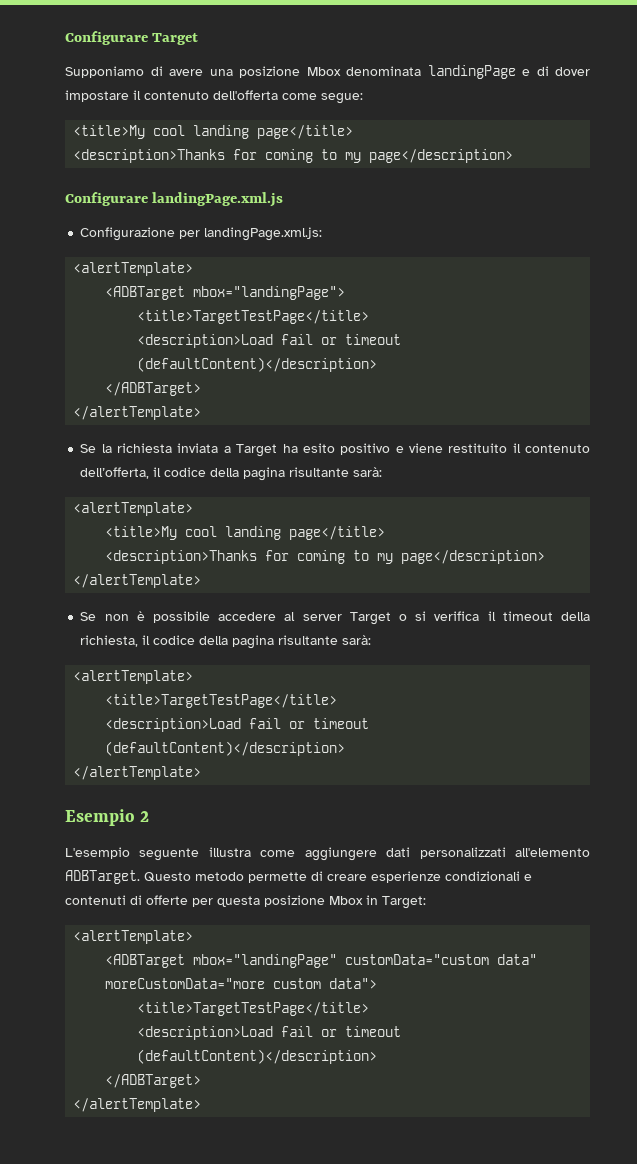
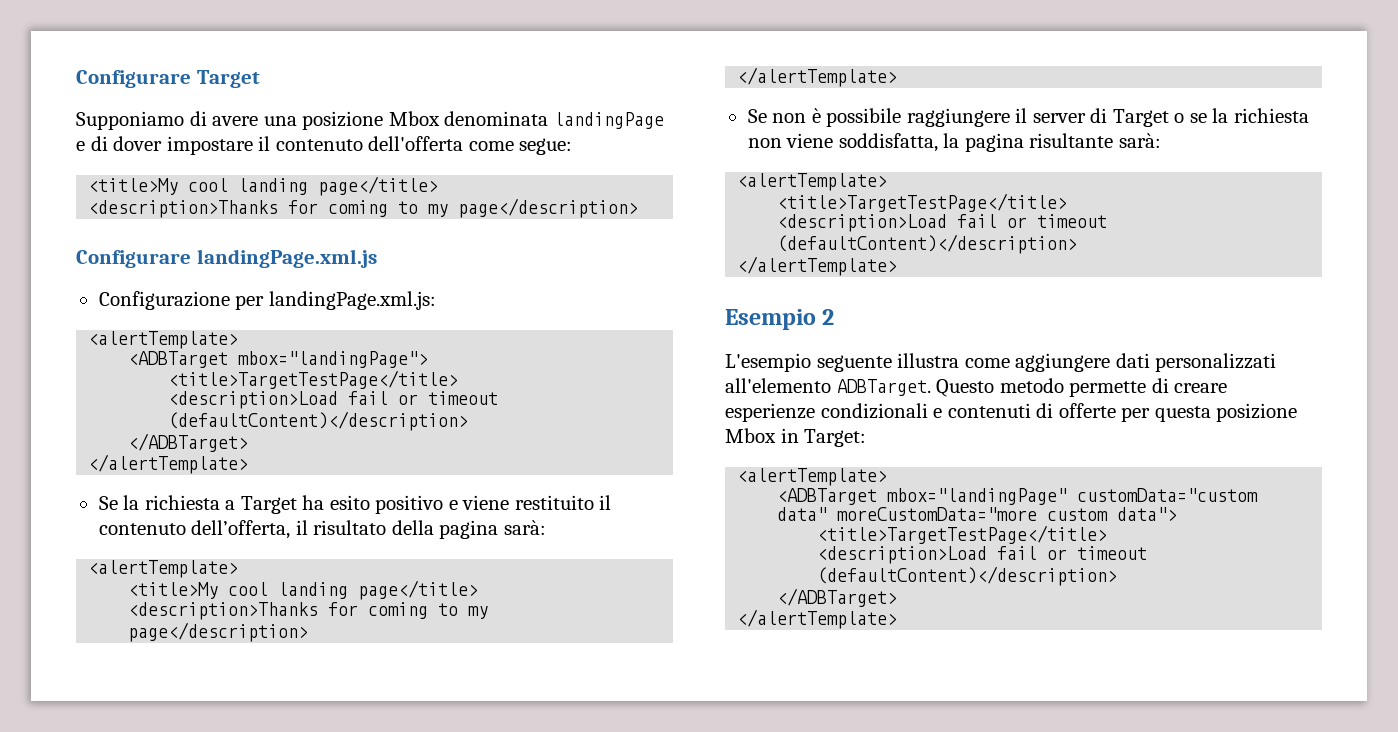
[177,443,219,453] inviata -> (220, 502) none
[164,467,350,481] codice della pagina risultante -> [313,520,499,539] risultato della pagina
[218,611,590,625] [80,635,229,647] accedere al server Target o si verifica il timeout della richiesta, il codice della -> [906,108,1309,127] [747,133,960,152] raggiungere il server di Target o se la richiesta non viene soddisfatta, la

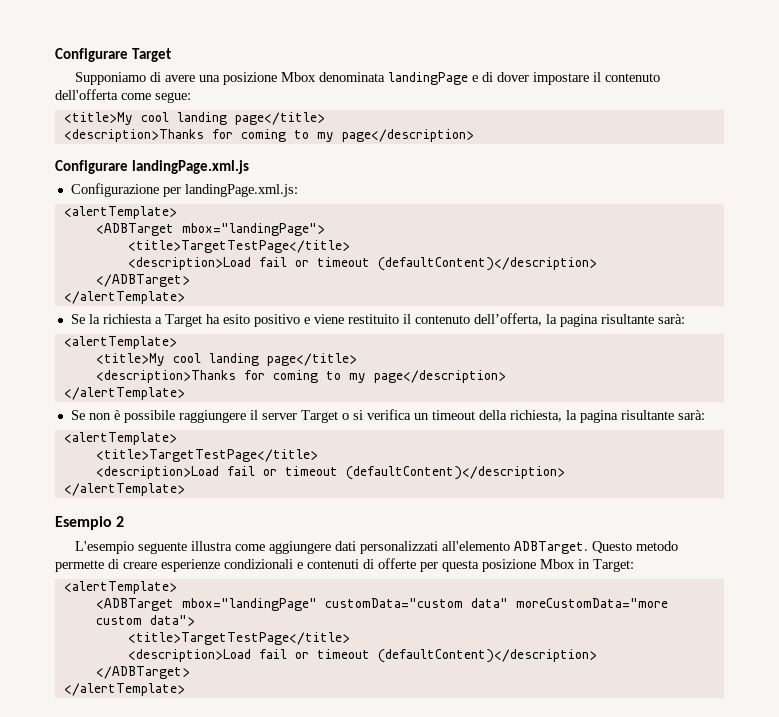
[295,520,499,539] il risultato della pagina -> [545,314,654,327] la pagina risultante
[1090,108,1108,123] di -> (297, 416) none
[1189,108,1309,123] [747,133,938,152] se la richiesta non viene soddisfatta, -> [352,409,562,422] si verifica un timeout della richiesta,

